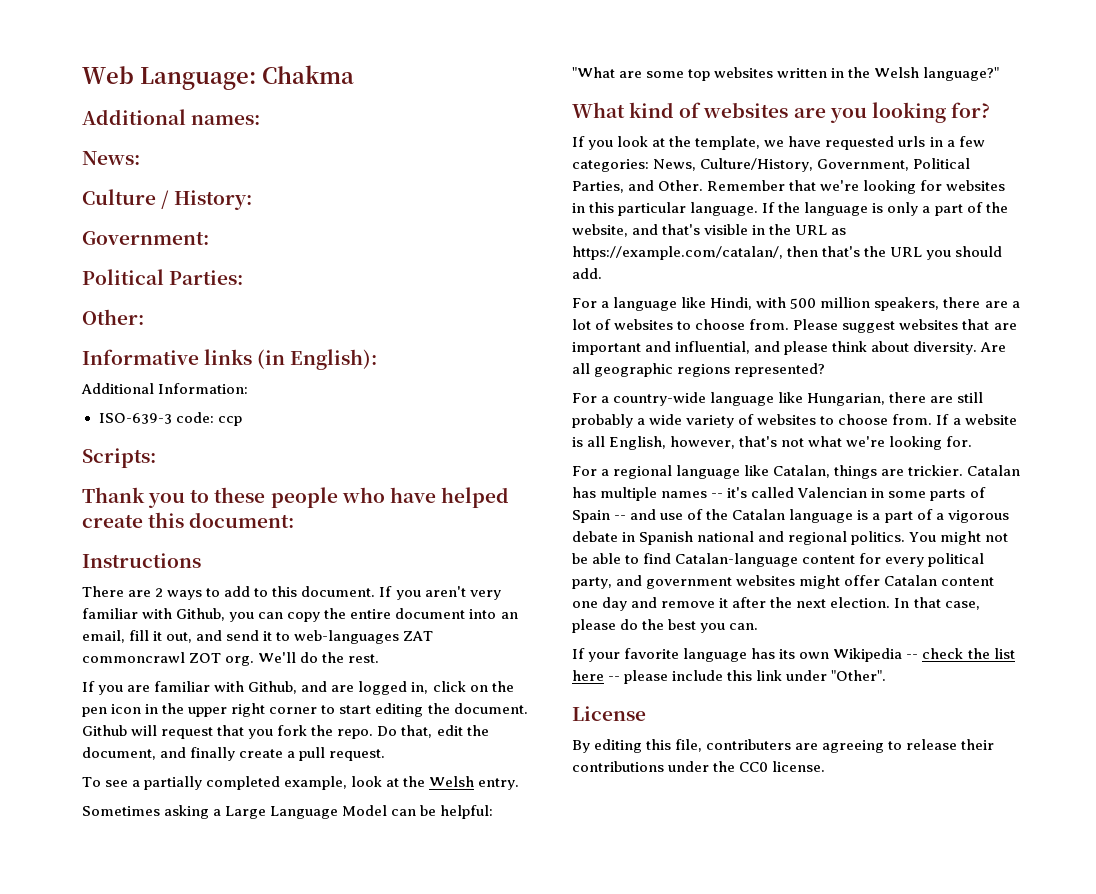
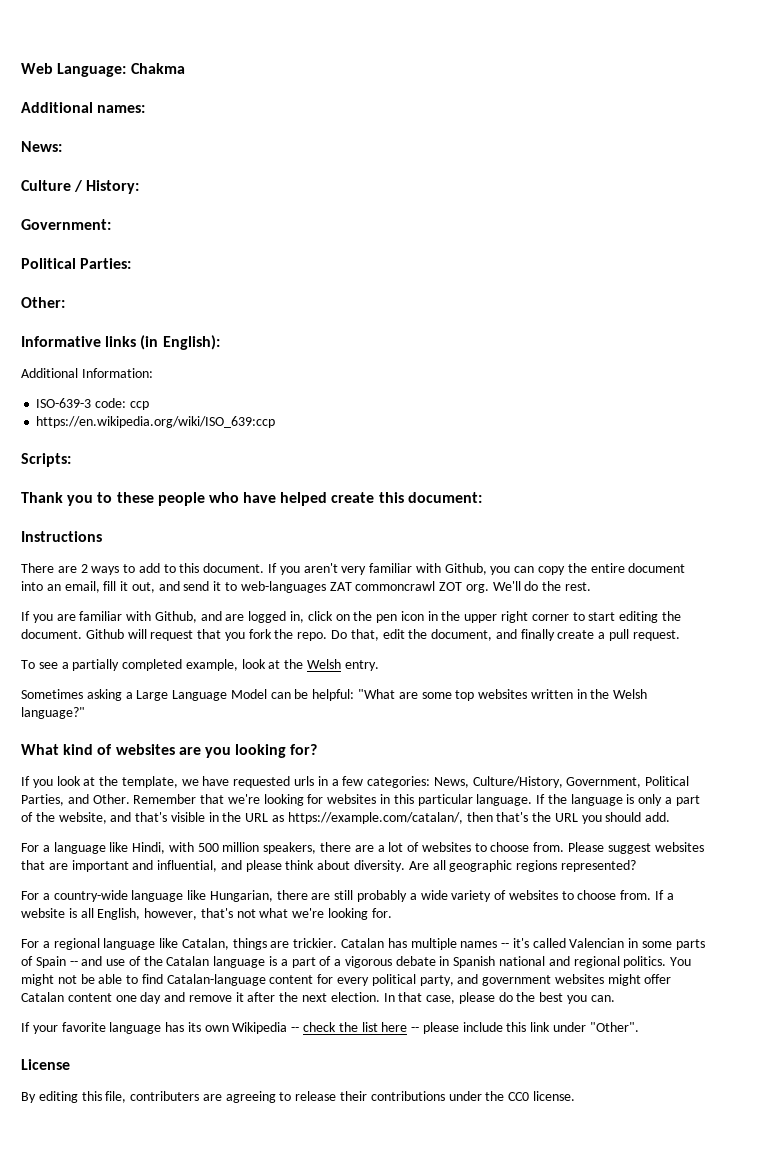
(242, 421) none -> [36,416,276,428] // https://en.wikipedia.org/wiki/ISO_639:ccp

